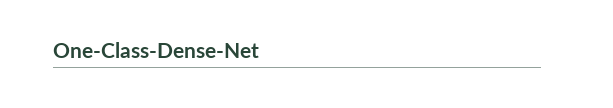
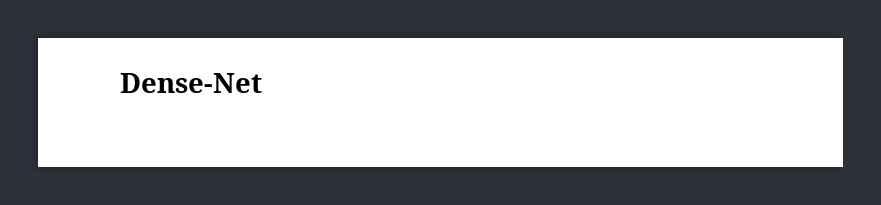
[53,42,259,58] One-Class-Dense-Net -> [120,73,262,93] Dense-Net

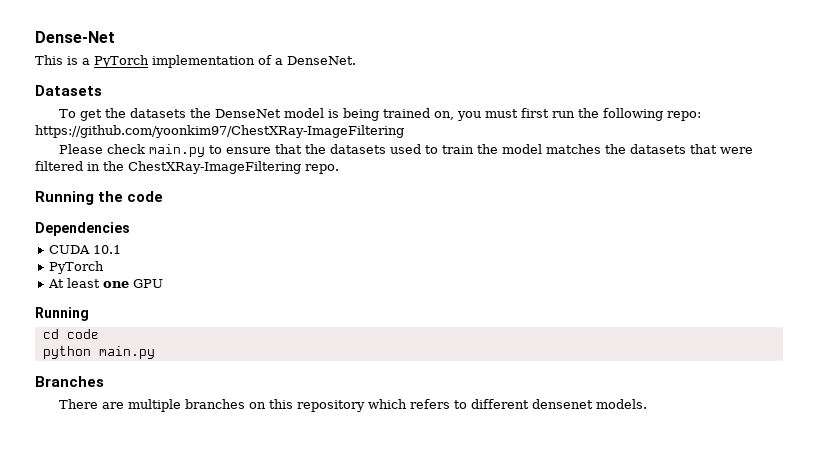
(262, 83) none -> [35,55,356,68] [35,85,102,96] [59,108,702,121] [35,125,404,138] [59,144,754,157] [35,161,339,174] [35,191,164,205] [35,222,130,236] [48,245,121,254] [48,261,104,274] [47,278,163,288] [35,307,89,321] [42,329,99,339] [42,346,155,359] [35,376,104,387] [59,399,648,412] // This is a PyTorch implementation of a DenseNet. // Datasets // To get the datasets the DenseNet model is being trained on, you must first run the following repo: https://github.com/yoonkim97/ChestXRay-ImageFiltering // Please check main.py to ensure that the datasets used to train the model matches the datasets that were filtered in the ChestXRay-ImageFiltering repo. // Running the code // Dependencies // CUDA 10.1 // PyTorch // At least one GPU // Running // cd code // python main.py // Branches // There are multiple branches on this repository which refers to different densenet models.

